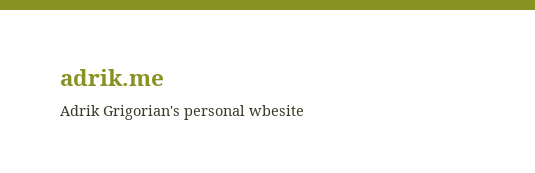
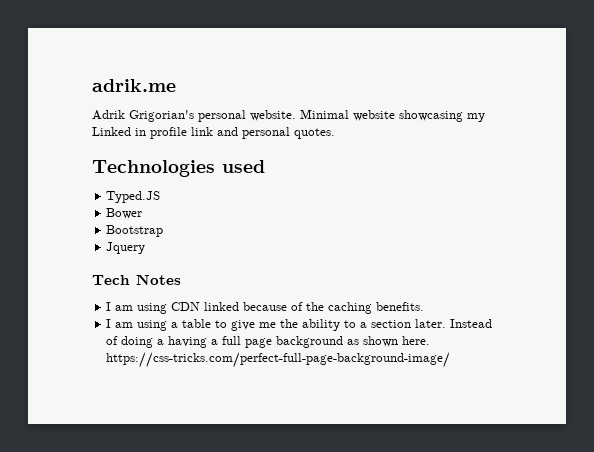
[249,105,304,116] wbesite -> [250,109,485,122] [92,127,335,139] [92,160,265,177] [106,191,161,203] [106,208,143,219] [106,225,164,237] [106,242,146,254] [92,274,181,285] [106,302,425,314] [106,319,493,331] [106,336,431,348] [106,352,451,368] website. Minimal website showcasing my Linked in profile link and personal quotes. // Technologies used // Typed.JS // Bower // Bootstrap // Jquery // Tech Notes // I am using CDN linked because of the caching benefits. // I am using a table to give me the ability to a section later. Instead of doing a having a full page background as shown here. https://css-tricks.com/perfect-full-page-background-image/

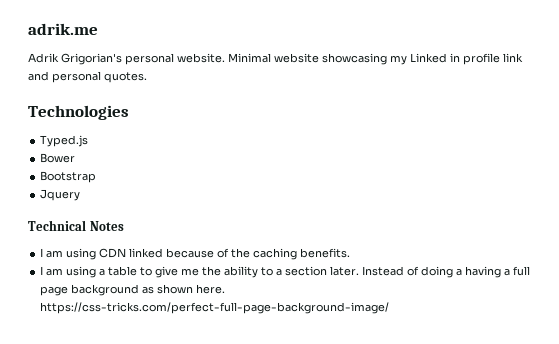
[222,160,265,173] [106,191,161,203] used // Typed.JS -> [40,135,89,147] // Typed.js
[92,275,130,285] Tech -> [28,220,86,231] Technical

